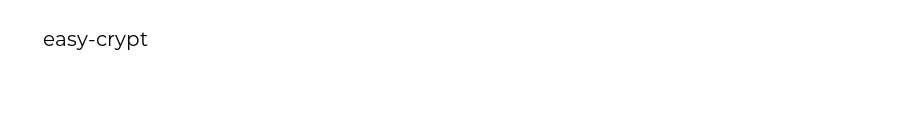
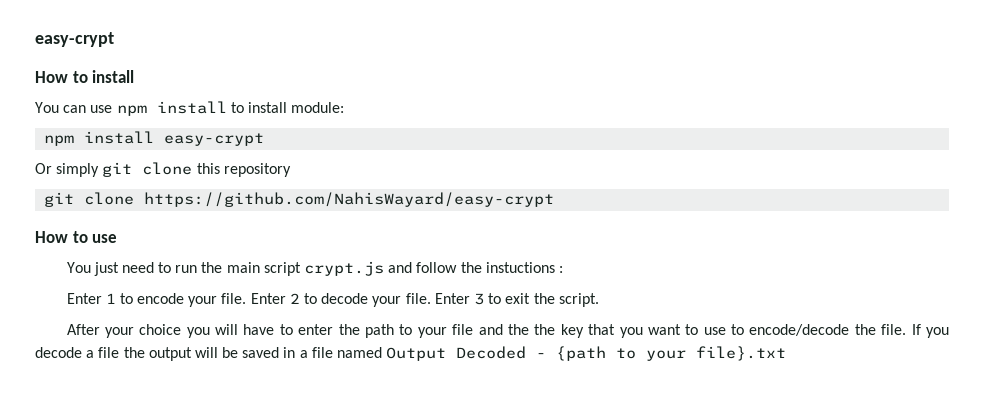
[43,32,148,50] easy-crypt -> [35,32,114,47] [35,70,135,83] [35,101,345,116] [44,131,265,146] [35,162,291,177] [44,192,555,207] [35,231,118,243] [66,261,563,276] [66,293,599,307] [66,324,950,338] [35,346,787,361] easy-crypt // How to install // You can use npm install to install module: // npm install easy-crypt // Or simply git clone this repository // git clone https://github.com/NahisWayard/easy-crypt // How to use // You just need to run the main script crypt.js and follow the instuctions : // Enter 1 to encode your file. Enter 2 to decode your file. Enter 3 to exit the script. // After your choice you will have to enter the path to your file and the the key that you want to use to encode/decode the file. If you decode a file the output will be saved in a file named Output Decoded - {path to your file}.txt

